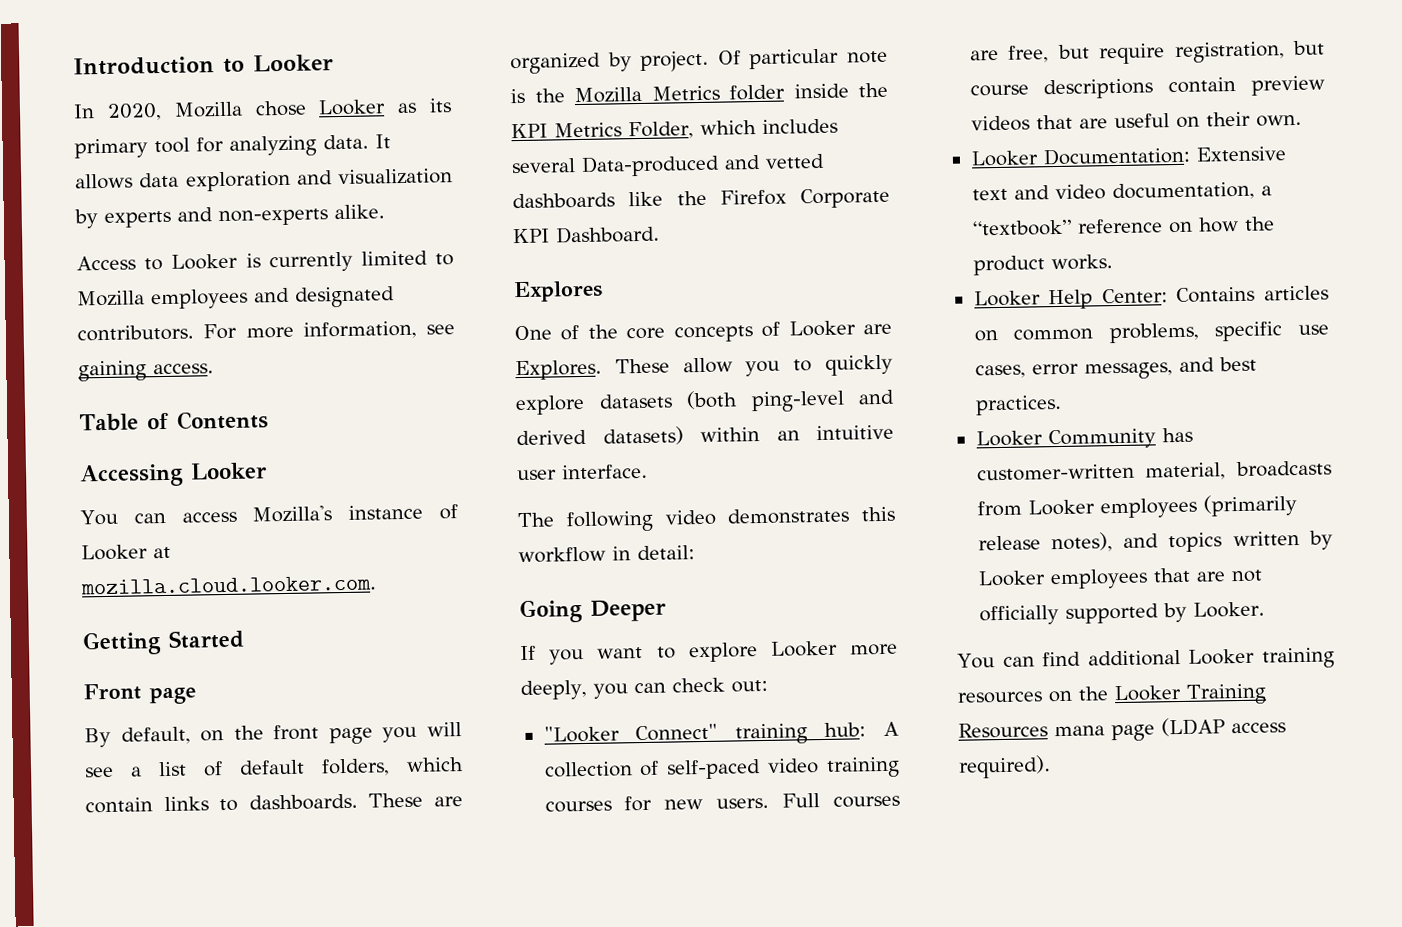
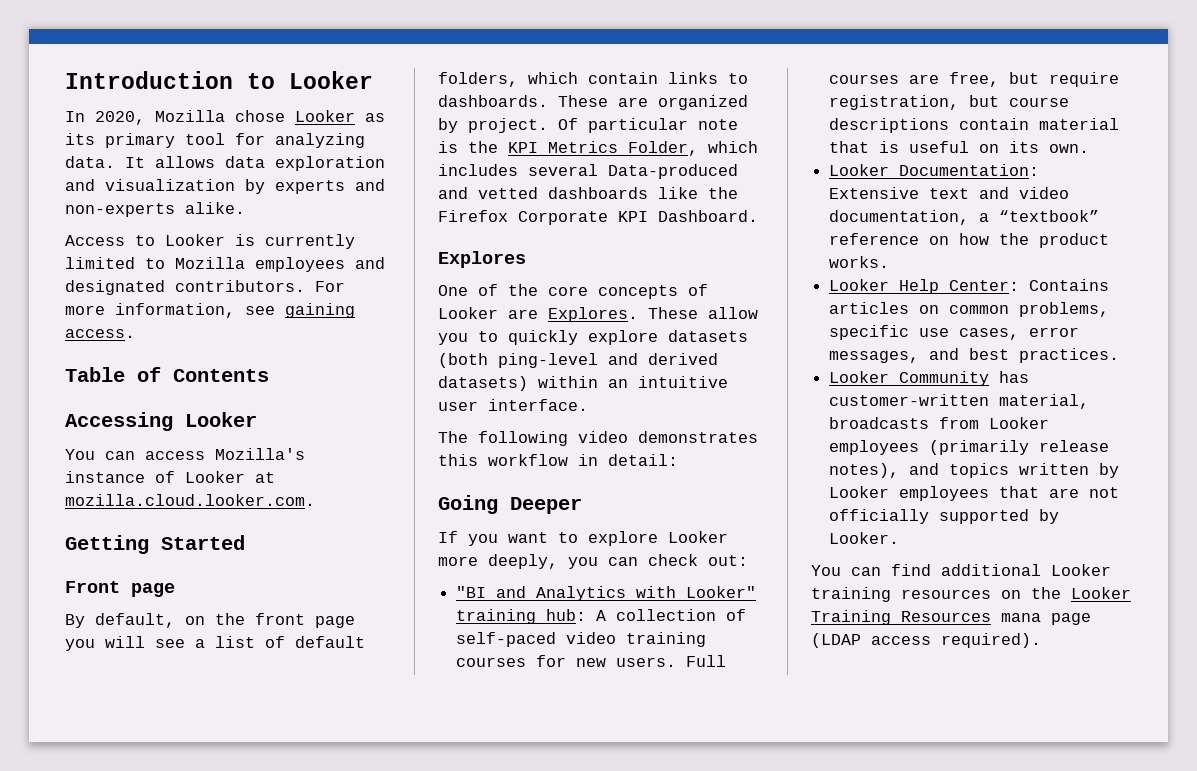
[574,82,888,104] Mozilla Metrics folder inside the -> (498, 147) none
[543,723,719,743] "Looker Connect" -> [456,586,757,601] "BI and Analytics with Looker"
[1251,75,1325,96] [970,114,1108,132] preview videos that are -> [1039,118,1120,130] [829,141,900,153] material that is
[1205,111,1251,127] their -> [1009,141,1040,153] its

